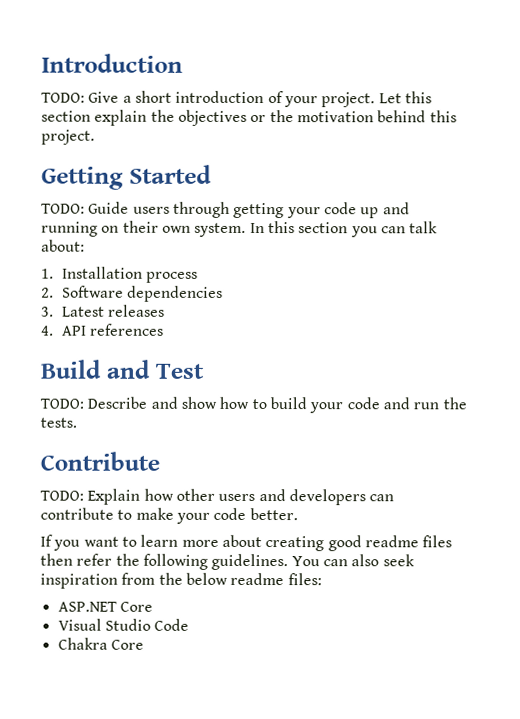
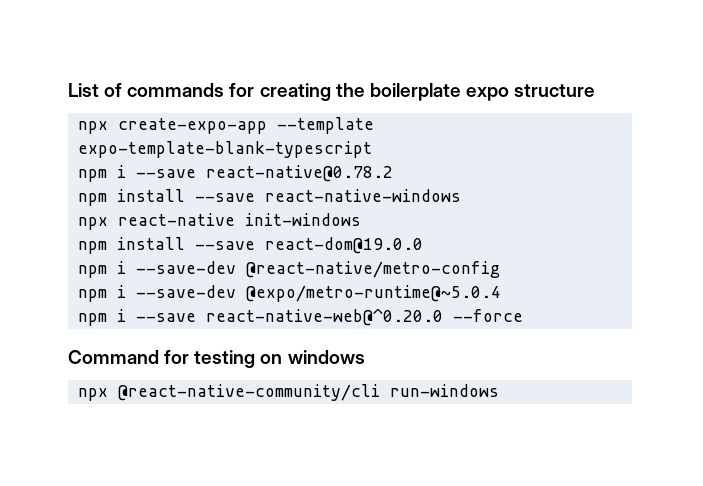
[41,53,183,73] [41,90,432,108] [41,109,457,126] [41,129,95,145] [41,164,212,190] [41,201,410,219] [41,220,439,238] [41,239,85,252] [41,266,199,283] [41,285,224,302] [41,304,166,317] [41,323,165,336] [40,359,204,379] [40,396,467,414] [40,417,77,428] [40,451,160,471] [40,488,395,506] [40,507,298,524] [40,534,453,552] [40,553,415,571] [40,572,322,589] [57,601,153,612] [57,618,190,631] [57,637,144,650] Introduction // TODO: Give a short introduction of your project. Let this section explain the objectives or the motivation behind this project. // Getting Started // TODO: Guide users through getting your code up and running on their own system. In this section you can talk about: // 1. Installation process // 2. Software dependencies // 3. Latest releases // 4. API references // Build and Test // TODO: Describe and show how to build your code and run the tests. // Contribute // TODO: Explain how other users and developers can contribute to make your code better. // If you want to learn more about creating good readme files then refer the following guidelines. You can also seek inspiration from the below readme files: // ASP.NET Core // Visual Studio Code // Chakra Core -> [68,83,596,101] [77,117,374,134] [77,141,372,158] [77,165,393,182] [77,189,461,206] [77,213,361,230] [77,237,423,254] [77,261,500,278] [77,285,501,302] [77,308,523,326] [68,350,365,368] [77,384,499,401] List of commands for creating the boilerplate expo structure // npx create-expo-app --template expo-template-blank-typescript // npm i --save react-native@0.78.2 // npm install --save react-native-windows // npx react-native init-windows // npm install --save react-dom@19.0.0 // npm i --save-dev @react-native/metro-config // npm i --save-dev @expo/metro-runtime@~5.0.4 // npm i --save react-native-web@^0.20.0 --force // Command for testing on windows // npx @react-native-community/cli run-windows

